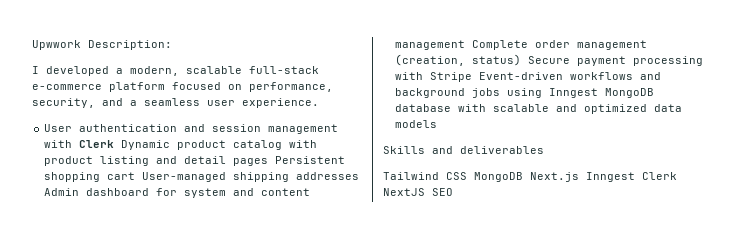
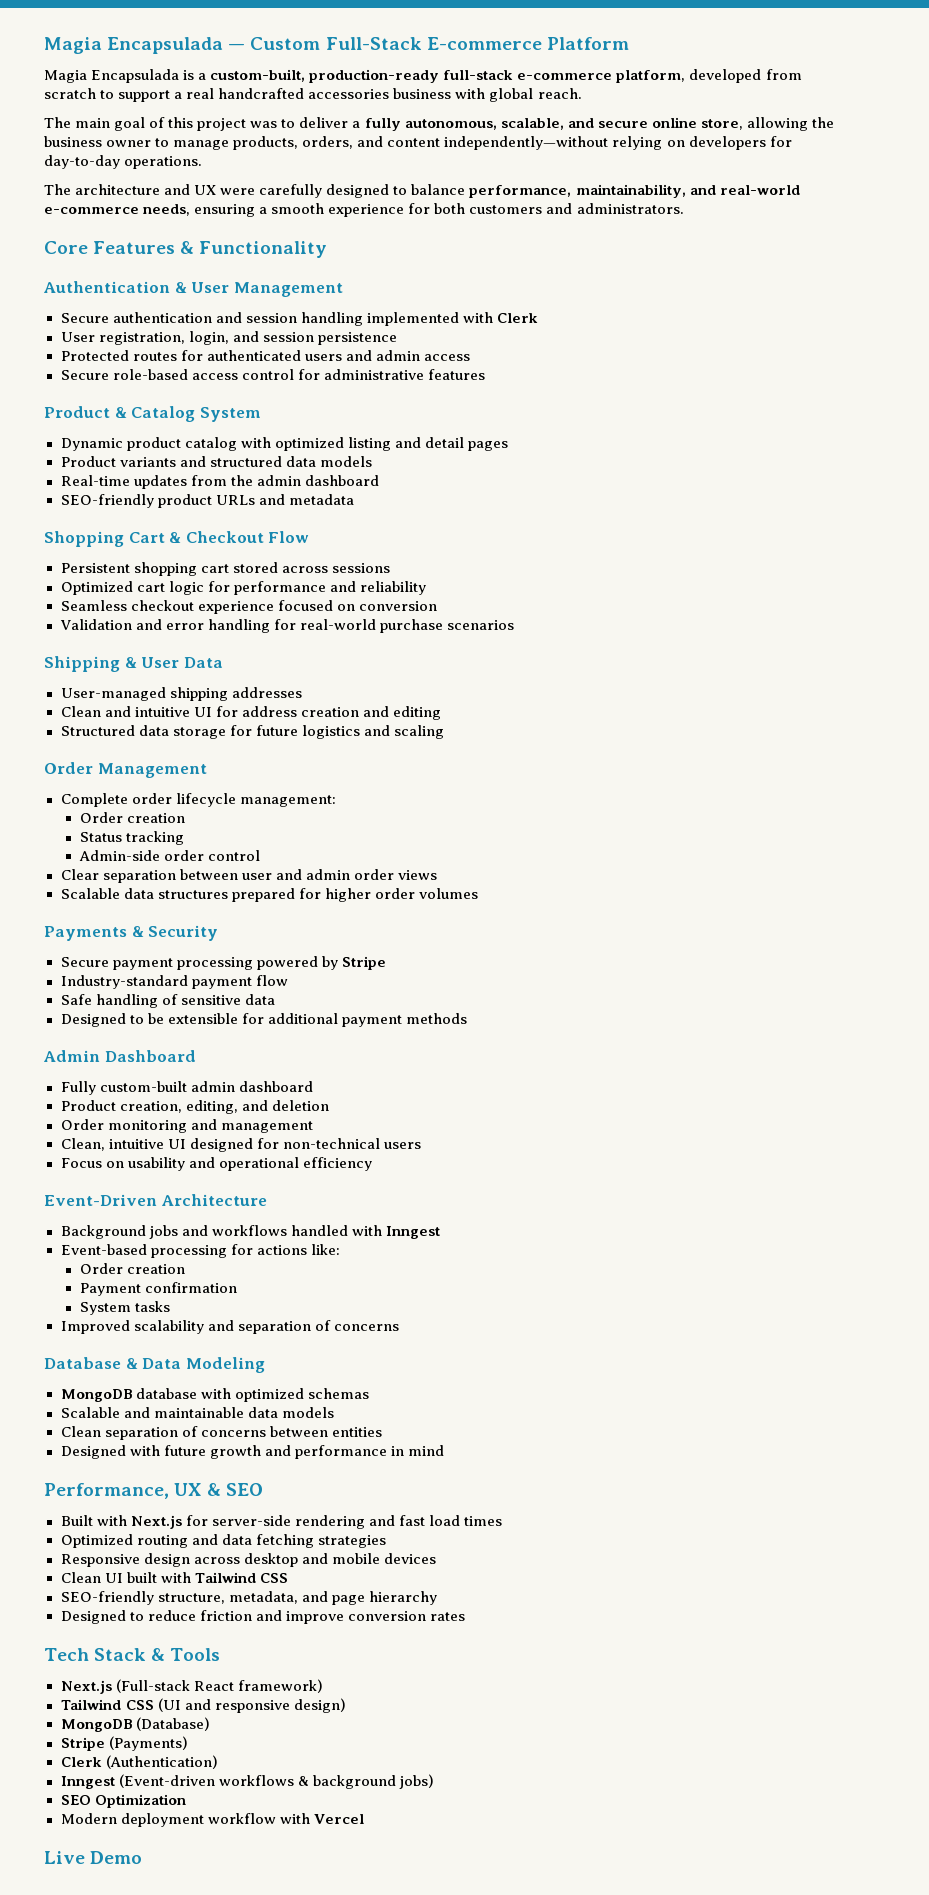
[32,40,172,50] [32,66,319,76] [32,82,333,92] [32,98,319,108] [44,124,73,132] Upwwork Description: // I developed a modern, scalable full-stack e-commerce platform focused on performance, security, and a seamless user experience. // User -> [44,37,629,54] [44,69,802,83] [44,88,582,102] [44,117,834,131] [44,136,792,150] [44,155,203,169] [44,184,800,198] [44,203,684,217] [44,241,328,258] [43,281,343,297] [60,313,109,323] Magia Encapsulada — Custom Full-Stack E-commerce Platform // Magia Encapsulada is a custom-built, production-ready full-stack e-commerce platform, developed from scratch to support a real handcrafted accessories business with global reach. // The main goal of this project was to deliver a fully autonomous, scalable, and secure online store, allowing the business owner to manage products, orders, and content independently—without relying on developers for day-to-day operations. // The architecture and UX were carefully designed to balance performance, maintainability, and real-world e-commerce needs, ensuring a smooth experience for both customers and administrators. // Core Features & Functionality // Authentication & User Management // Secure
[268,124,339,134] management -> [300,312,459,326] handling implemented
(115, 144) none -> [60,331,397,345] [60,350,470,361] [60,369,485,380] [44,406,261,422] // User registration, login, and session persistence // Protected routes for authenticated users and admin access // Secure role-based access control for administrative features // Product & Catalog System //
[44,156,94,166] product -> [274,437,344,451] optimized
[275,156,346,164] [44,172,360,182] [44,188,311,198] [395,40,648,50] [395,54,704,66] [395,72,662,82] [395,88,655,98] [395,104,683,114] [395,120,438,128] [383,146,544,154] [383,172,677,182] [383,188,453,196] Persistent shopping cart User-managed shipping addresses Admin dashboard for system and content management Complete order management (creation, status) Secure payment processing with Stripe Event-driven workflows and background jobs using Inngest MongoDB database with scalable and optimized data models // Skills and deliverables // Tailwind CSS MongoDB Next.js Inngest Clerk NextJS SEO -> [60,456,372,467] [60,475,379,489] [60,494,354,508] [44,531,310,547] [60,562,390,576] [60,581,426,595] [60,600,437,614] [59,619,514,633] [44,656,223,672] [60,687,302,701] [60,706,441,720] [60,725,444,739] [44,762,207,778] [60,793,336,807] [79,812,185,823] [79,831,184,845] [78,850,260,861] [60,869,437,883] [60,888,478,902] [44,925,219,941] [60,956,386,970] [60,975,288,989] [60,994,275,1008] [60,1013,467,1027] [43,1050,196,1062] [60,1081,313,1095] [60,1100,329,1114] [60,1119,313,1133] [60,1138,421,1152] [60,1157,372,1171] [44,1194,267,1206] [60,1225,440,1239] [60,1244,340,1258] [79,1263,185,1274] [79,1282,237,1296] [79,1301,170,1315] [60,1320,399,1334] [44,1357,265,1373] [60,1388,369,1402] [60,1407,334,1418] [60,1426,382,1440] [60,1445,444,1459] [44,1483,264,1499] [60,1515,502,1529] [60,1534,386,1548] [60,1553,436,1567] [60,1572,288,1583] [60,1591,437,1605] [60,1610,465,1624] [44,1648,221,1661] [60,1679,323,1694] [60,1698,346,1713] [60,1717,210,1732] [60,1736,188,1751] [60,1755,218,1769] [60,1774,434,1789] [60,1794,186,1808] [60,1813,364,1827] [44,1851,143,1864] // Product variants and structured data models // Real-time updates from the admin dashboard // SEO-friendly product URLs and metadata // Shopping Cart & Checkout Flow // Persistent shopping cart stored across sessions // Optimized cart logic for performance and reliability // Seamless checkout experience focused on conversion // Validation and error handling for real-world purchase scenarios // Shipping & User Data // User-managed shipping addresses // Clean and intuitive UI for address creation and editing // Structured data storage for future logistics and scaling // Order Management // Complete order lifecycle management: // Order creation // Status tracking // Admin-side order control // Clear separation between user and admin order views // Scalable data structures prepared for higher order volumes // Payments & Security // Secure payment processing powered by Stripe // Industry-standard payment flow // Safe handling of sensitive data // Designed to be extensible for additional payment methods // Admin Dashboard // Fully custom-built admin dashboard // Product creation, editing, and deletion // Order monitoring and management // Clean, intuitive UI designed for non-technical users // Focus on usability and operational efficiency // Event-Driven Architecture // Background jobs and workflows handled with Inngest // Event-based processing for actions like: // Order creation // Payment confirmation // System tasks // Improved scalability and separation of concerns // Database & Data Modeling // MongoDB database with optimized schemas // Scalable and maintainable data models // Clean separation of concerns between entities // Designed with future growth and performance in mind // Performance, UX & SEO // Built with Next.js for server-side rendering and fast load times // Optimized routing and data fetching strategies // Responsive design across desktop and mobile devices // Clean UI built with Tailwind CSS // SEO-friendly structure, metadata, and page hierarchy // Designed to reduce friction and improve conversion rates // Tech Stack & Tools // Next.js (Full-stack React framework) // Tailwind CSS (UI and responsive design) // MongoDB (Database) // Stripe (Payments) // Clerk (Authentication) // Inngest (Event-driven workflows & background jobs) // SEO Optimization // Modern deployment workflow with Vercel // Live Demo

